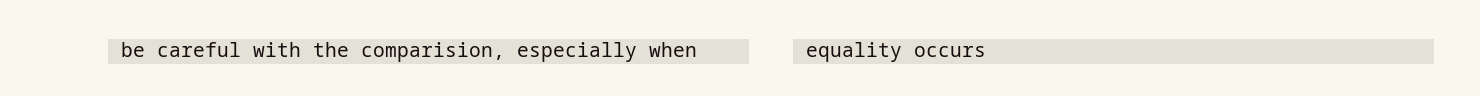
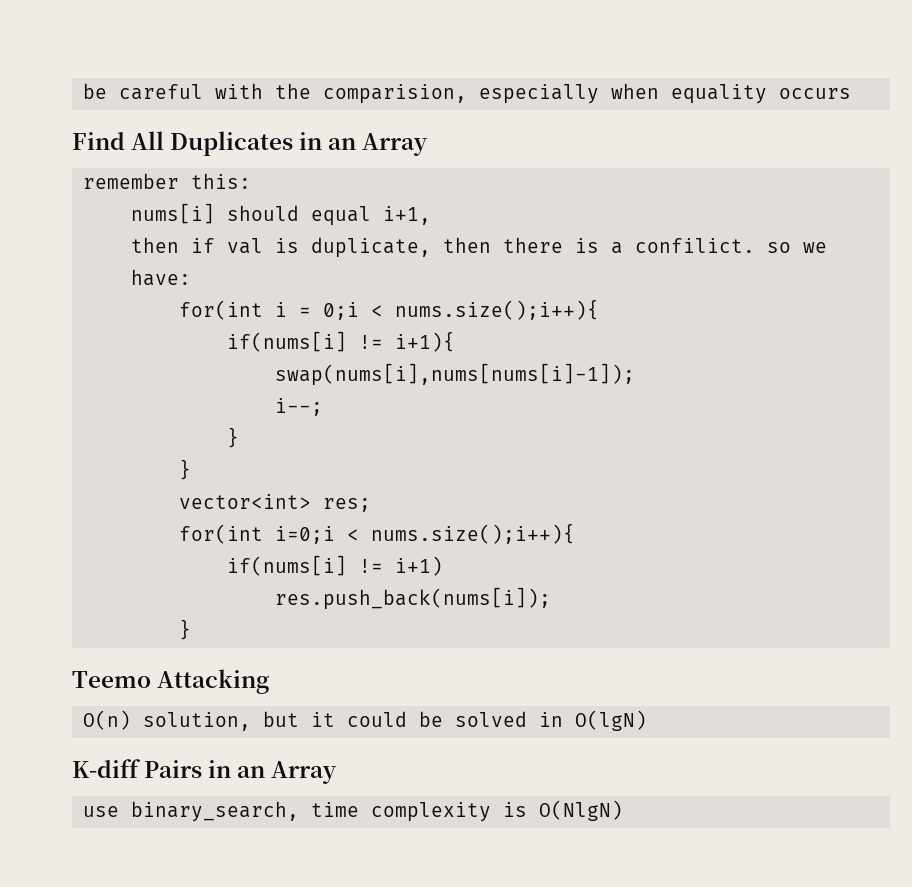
(986, 51) none -> [72,131,429,156] [82,173,251,189] [130,203,431,226] [130,237,827,258] [130,269,191,286] [178,299,599,320] [226,331,455,352] [274,363,635,386] [274,398,323,416] [226,427,239,448] [178,459,191,480] [178,494,371,512] [178,523,575,544] [226,555,443,576] [274,587,551,610] [178,619,191,640] [72,669,270,694] [82,710,647,731] [72,759,338,784] [82,800,623,822] // Find All Duplicates in an Array // remember this: // nums[i] should equal i+1, // then if val is duplicate, then there is a confilict. so we have: // for(int i = 0;i < nums.size();i++){ // if(nums[i] != i+1){ // swap(nums[i],nums[nums[i]-1]); // i--; // } // } // vector<int> res; // for(int i=0;i < nums.size();i++){ // if(nums[i] != i+1) // res.push_back(nums[i]); // } // Teemo Attacking // O(n) solution, but it could be solved in O(lgN) // K-diff Pairs in an Array // use binary_search, time complexity is O(NlgN)

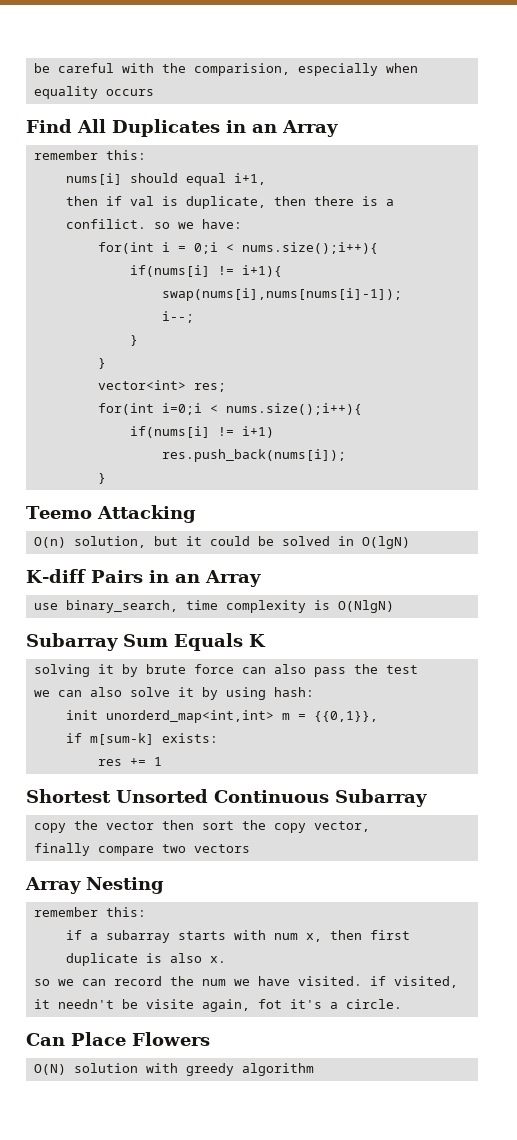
(623, 810) none -> [26,633,266,651] [33,664,418,677] [33,687,314,700] [65,710,378,723] [65,733,218,745] [97,757,162,766] [26,789,427,807] [33,820,370,833] [33,843,250,856] [25,877,164,894] [33,907,146,917] [65,930,410,943] [65,953,226,966] [33,976,458,988] [33,999,402,1012] [26,1032,210,1046] [33,1063,314,1076] // Subarray Sum Equals K // solving it by brute force can also pass the test // we can also solve it by using hash: // init unorderd_map<int,int> m = {{0,1}}, // if m[sum-k] exists: // res += 1 // Shortest Unsorted Continuous Subarray // copy the vector then sort the copy vector, // finally compare two vectors // Array Nesting // remember this: // if a subarray starts with num x, then first duplicate is also x. // so we can record the num we have visited. if visited, it needn't be visite again, fot it's a circle. // Can Place Flowers // O(N) solution with greedy algorithm

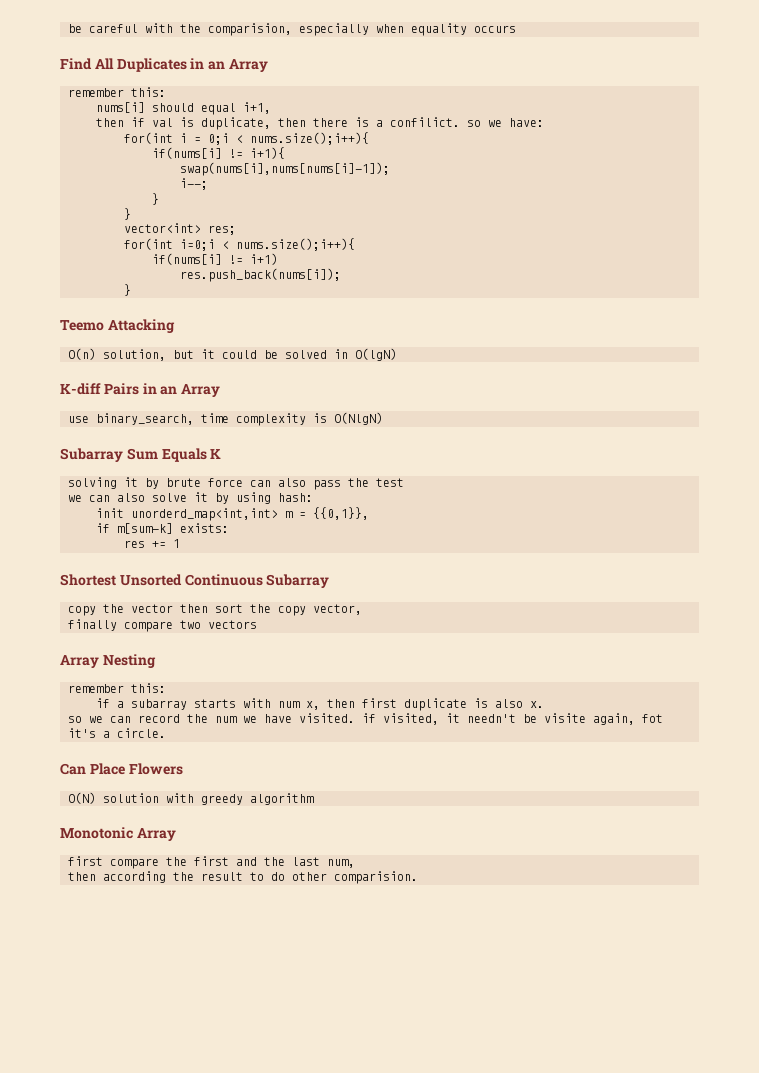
(314, 1069) none -> [60,827,176,841] [67,856,355,869] [67,871,418,884] // Monotonic Array // first compare the first and the last num, // then according the result to do other comparision.

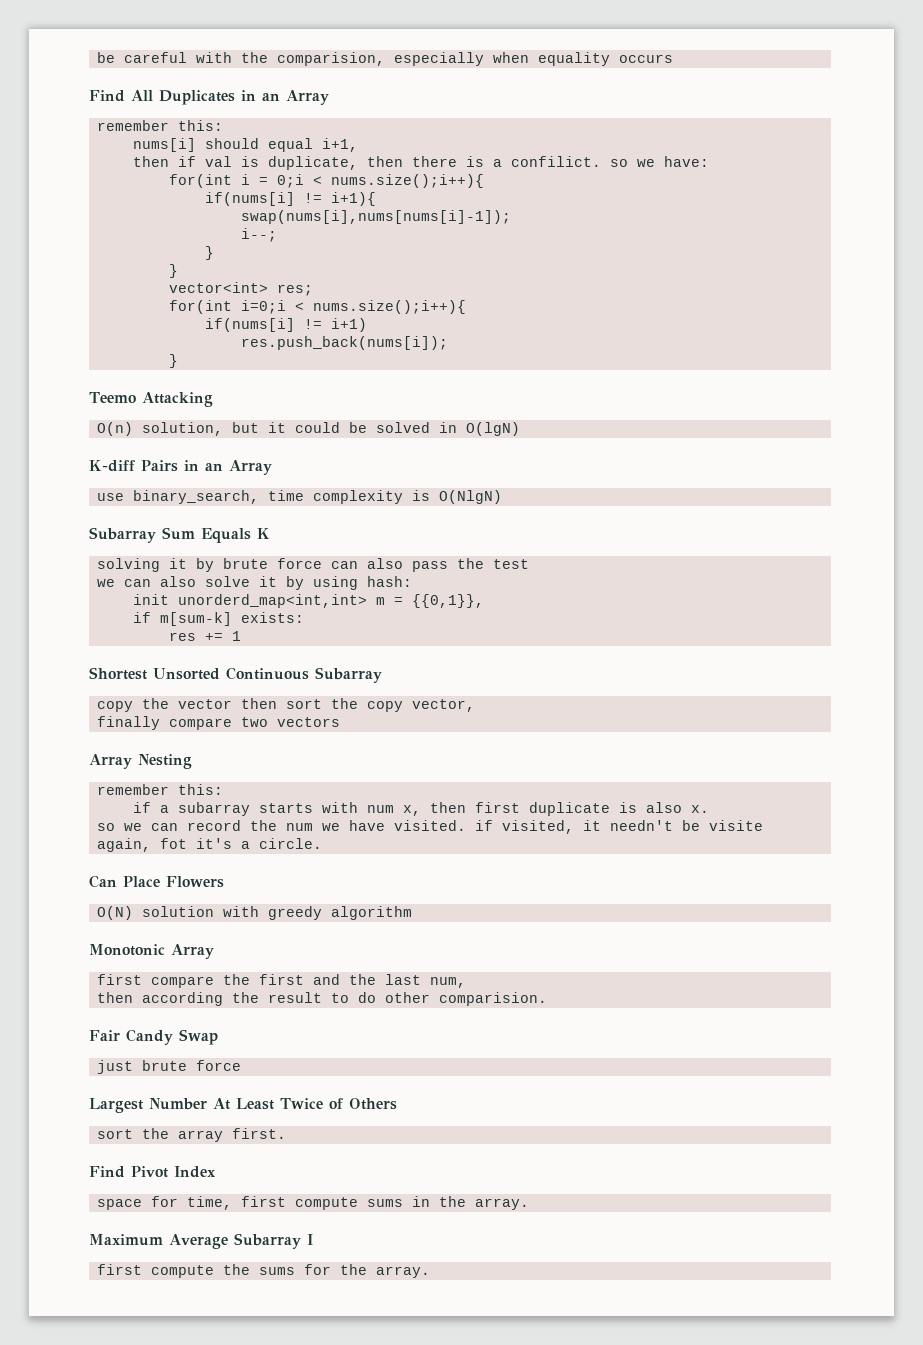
(418, 877) none -> [89,1029,218,1045] [97,1060,242,1074] [89,1098,397,1113] [97,1128,287,1142] [89,1166,216,1178] [97,1196,530,1210] [89,1233,313,1249] [97,1264,431,1278] // Fair Candy Swap // just brute force // Largest Number At Least Twice of Others // sort the array first. // Find Pivot Index // space for time, first compute sums in the array. // Maximum Average Subarray I // first compute the sums for the array.

